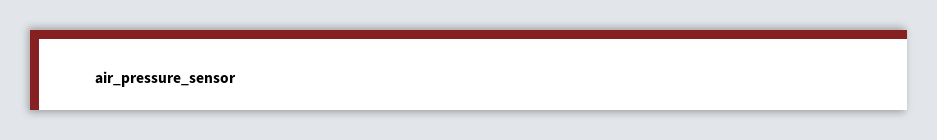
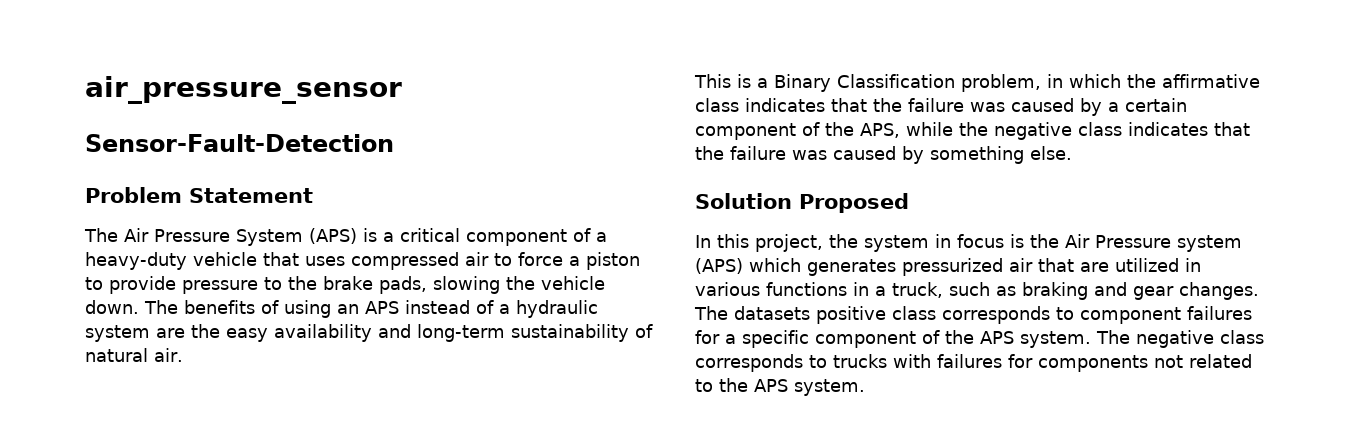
(236, 79) none -> [85,134,394,152] [85,187,313,203] [84,228,607,246] [85,252,640,270] [85,276,605,294] [85,300,598,318] [85,324,653,342] [85,348,183,362] [694,74,1260,92] [695,98,1187,116] [695,122,1250,140] [695,146,1072,164] [695,193,909,213] [695,234,1242,252] [695,258,1201,276] [695,282,1259,300] [694,306,1252,324] [695,330,1264,348] [695,354,1252,372] [695,378,865,396] // Sensor-Fault-Detection // Problem Statement // The Air Pressure System (APS) is a critical component of a heavy-duty vehicle that uses compressed air to force a piston to provide pressure to the brake pads, slowing the vehicle down. The benefits of using an APS instead of a hydraulic system are the easy availability and long-term sustainability of natural air. // This is a Binary Classification problem, in which the affirmative class indicates that the failure was caused by a certain component of the APS, while the negative class indicates that the failure was caused by something else. // Solution Proposed // In this project, the system in focus is the Air Pressure system (APS) which generates pressurized air that are utilized in various functions in a truck, such as braking and gear changes. The datasets positive class corresponds to component failures for a specific component of the APS system. The negative class corresponds to trucks with failures for components not related to the APS system.

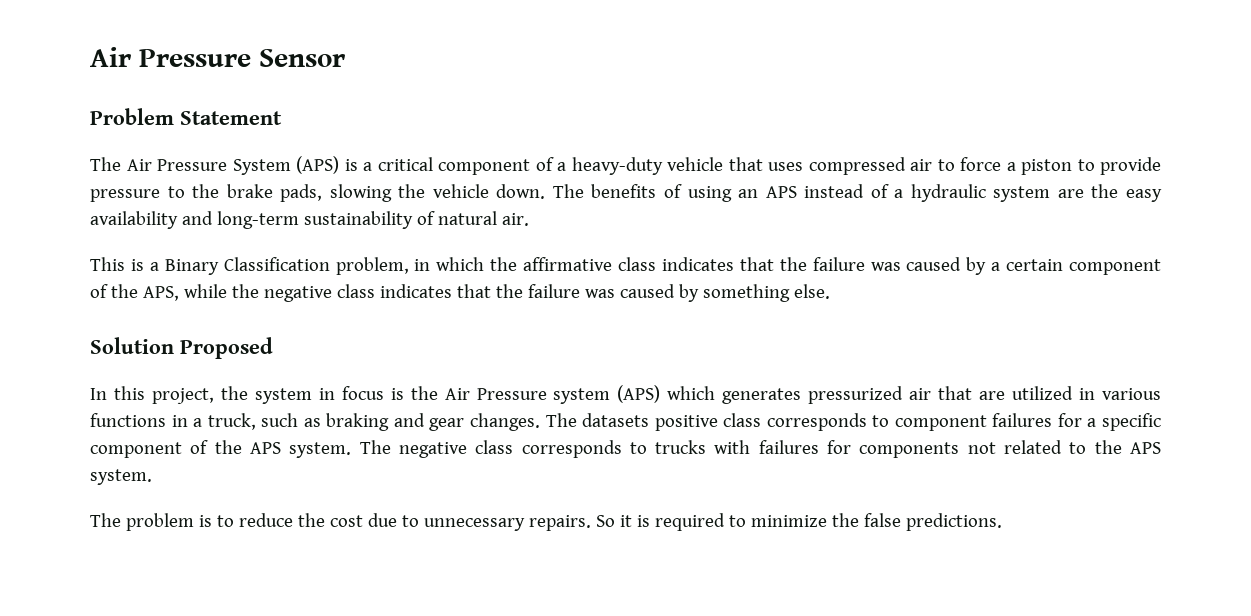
[85,76,402,104] [85,134,394,152] air_pressure_sensor // Sensor-Fault-Detection -> [90,47,345,67] Air Pressure Sensor
(865, 387) none -> [90,513,1002,531] // The problem is to reduce the cost due to unnecessary repairs. So it is required to minimize the false predictions.

